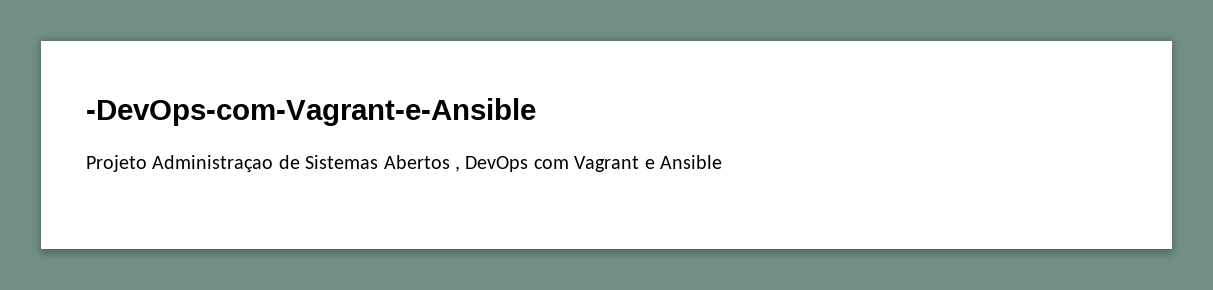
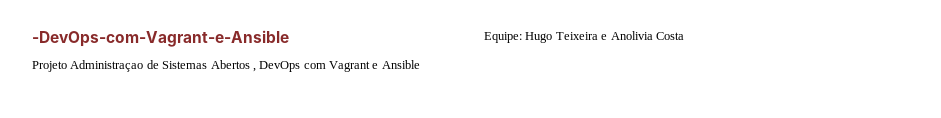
(722, 162) none -> [484,31,684,43] Equipe: Hugo Teixeira e Anolivia Costa

